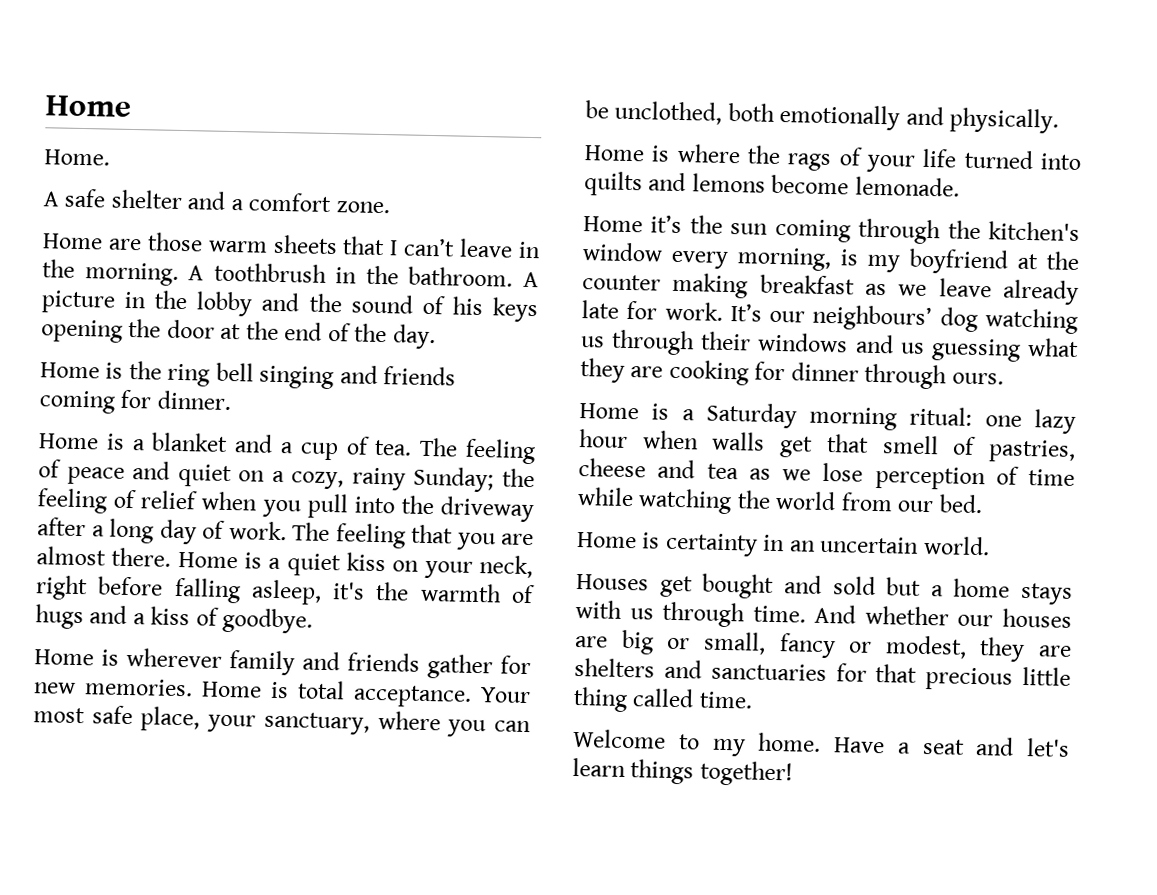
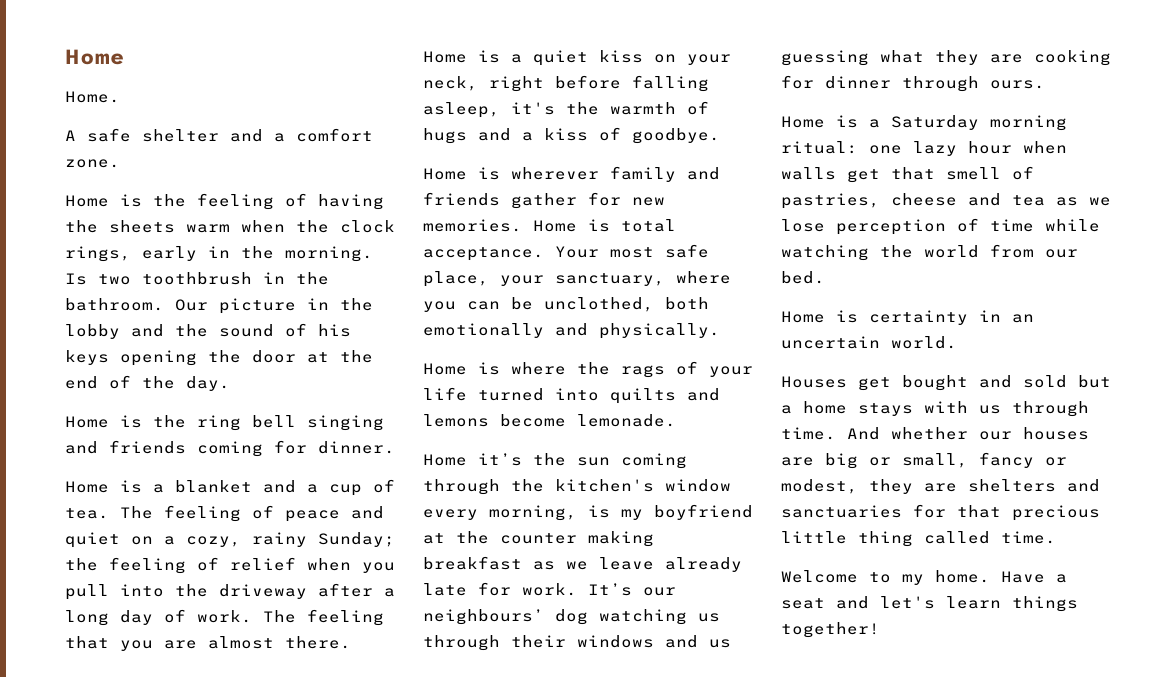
[107,232,514,258] are those warm sheets that I can’t leave -> [120,193,384,210] [65,220,395,233] [65,246,197,262] is the feeling of having the sheets warm when the clock rings, early
[188,265,205,281] A -> [65,273,131,285] Is two
[522,271,539,288] A -> [175,299,208,311] Our

